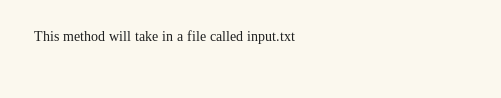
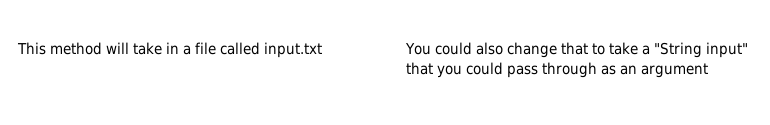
(295, 37) none -> [405,42,748,58] [406,62,708,78] // You could also change that to take a "String input" that you could pass through as an argument

